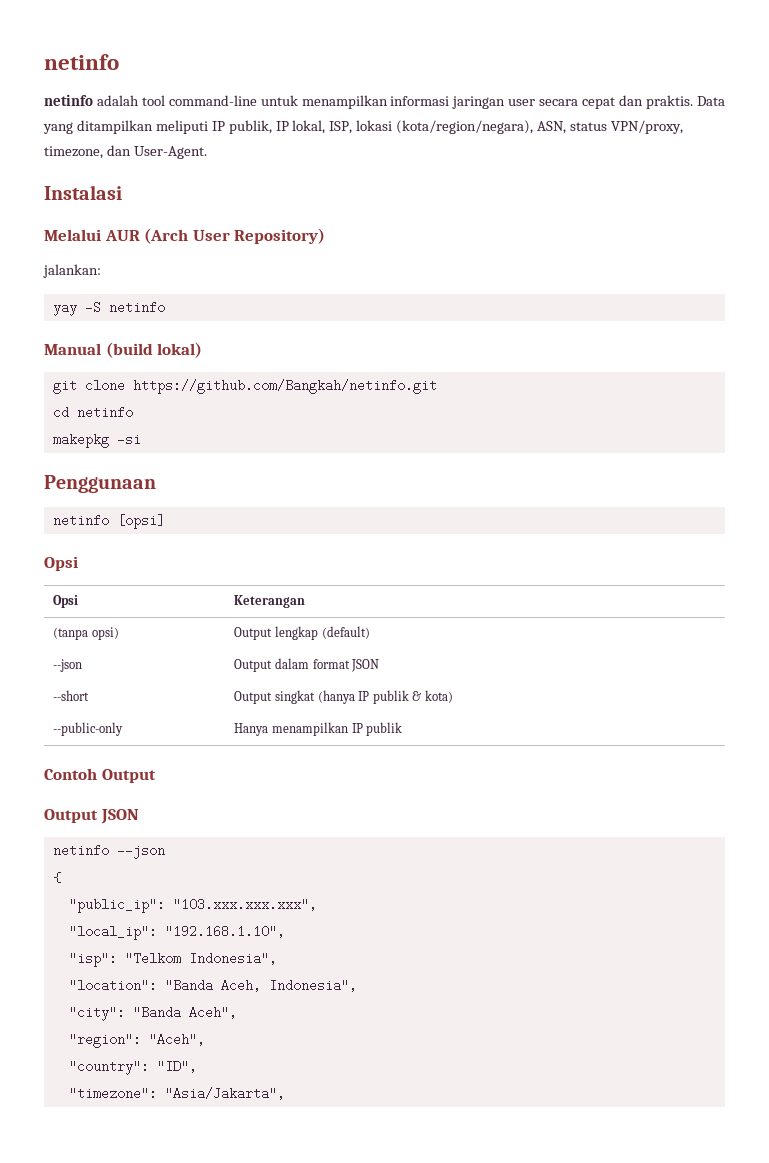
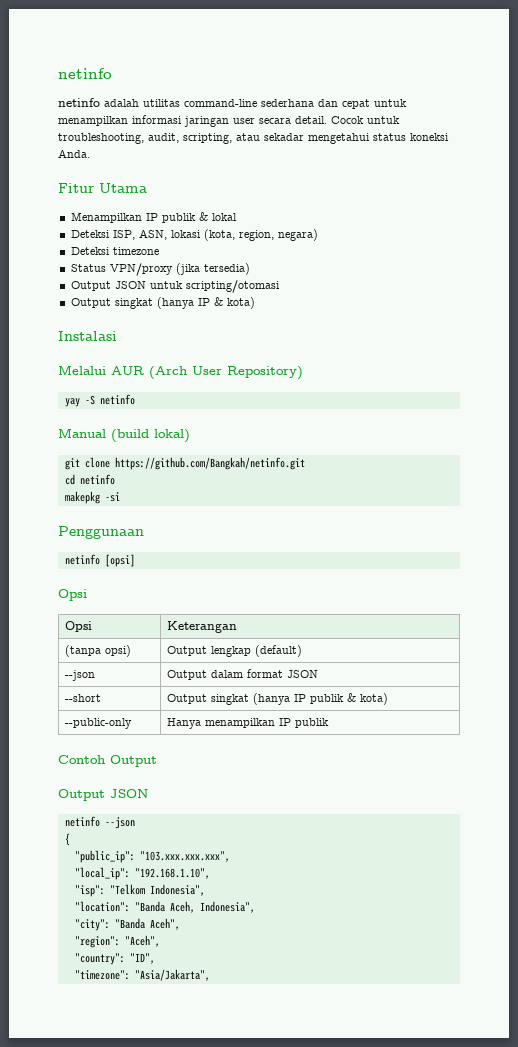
[141,95,257,106] tool command-line -> [143,99,370,109] utilitas command-line sederhana dan cepat
[582,95,725,109] [43,120,683,134] [44,145,207,159] cepat dan praktis. Data yang ditampilkan meliputi IP publik, IP lokal, ISP, lokasi (kota/region/negara), ASN, status VPN/proxy, timezone, dan User-Agent. -> [295,116,400,124] [58,133,449,144] [58,149,90,158] [58,183,147,193] [70,212,237,223] [70,229,318,241] [70,247,159,255] [70,263,250,276] [70,280,280,293] [70,297,255,309] detail. Cocok untuk troubleshooting, audit, scripting, atau sekadar mengetahui status koneksi Anda. // Fitur Utama // Menampilkan IP publik & lokal // Deteksi ISP, ASN, lokasi (kota, region, negara) // Deteksi timezone // Status VPN/proxy (jika tersedia) // Output JSON untuk scripting/otomasi // Output singkat (hanya IP & kota)
[43,264,101,278] // jalankan: -> (303, 373) none

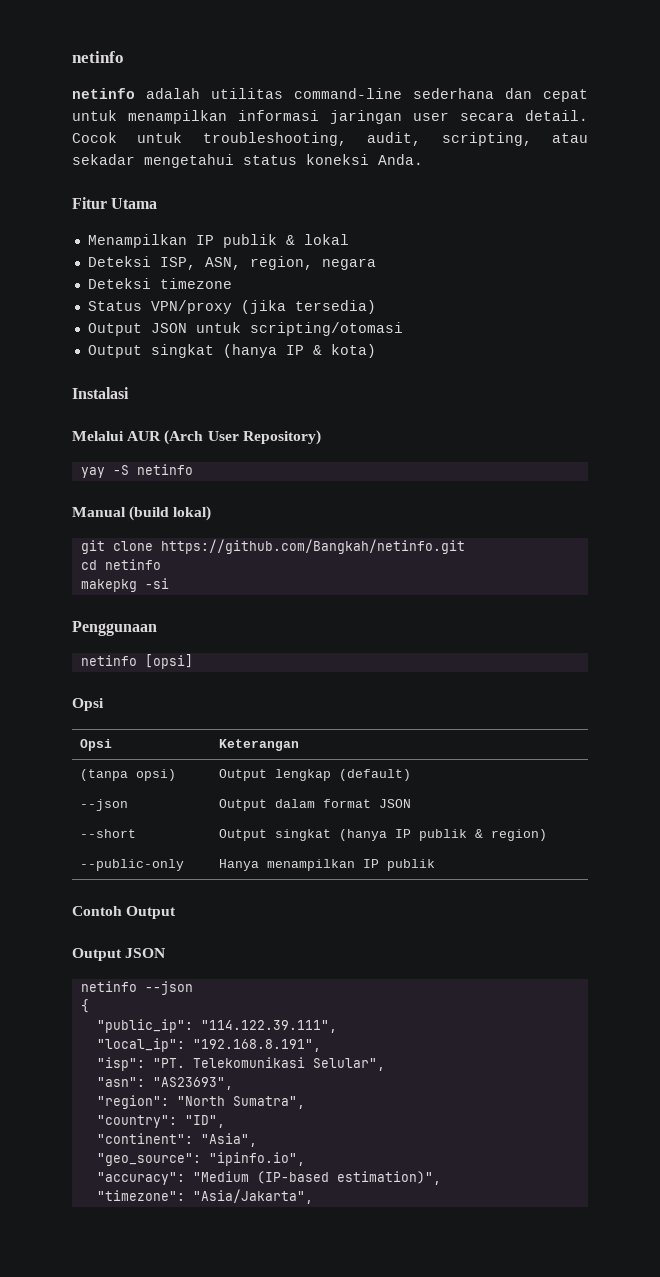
[170,229,318,241] lokasi (kota, region, negara) -> [249,256,376,270] region, negara
[360,693,389,705] kota) -> [490,829,547,841] region)
[139,851,230,862] "103.xxx.xxx.xxx", -> [200,1020,337,1033] "114.122.39.111",
[134,868,210,879] "192.168.1.10", -> [192,1039,321,1052] "192.168.8.191",
[109,884,205,896] [74,901,255,913] [74,918,180,931] "Telkom Indonesia", // "location": "Banda Aceh, Indonesia", // "city": "Banda Aceh", -> [152,1057,385,1071] [96,1077,233,1090] "PT. Telekomunikasi Selular", // "asn": "AS23693",
[124,935,160,947] "Aceh", -> [176,1096,305,1109] "North Sumatra",
(155, 958) none -> [96,1133,257,1147] [96,1152,305,1166] [96,1171,441,1185] // "continent": "Asia", // "geo_source": "ipinfo.io", // "accuracy": "Medium (IP-based estimation)",

